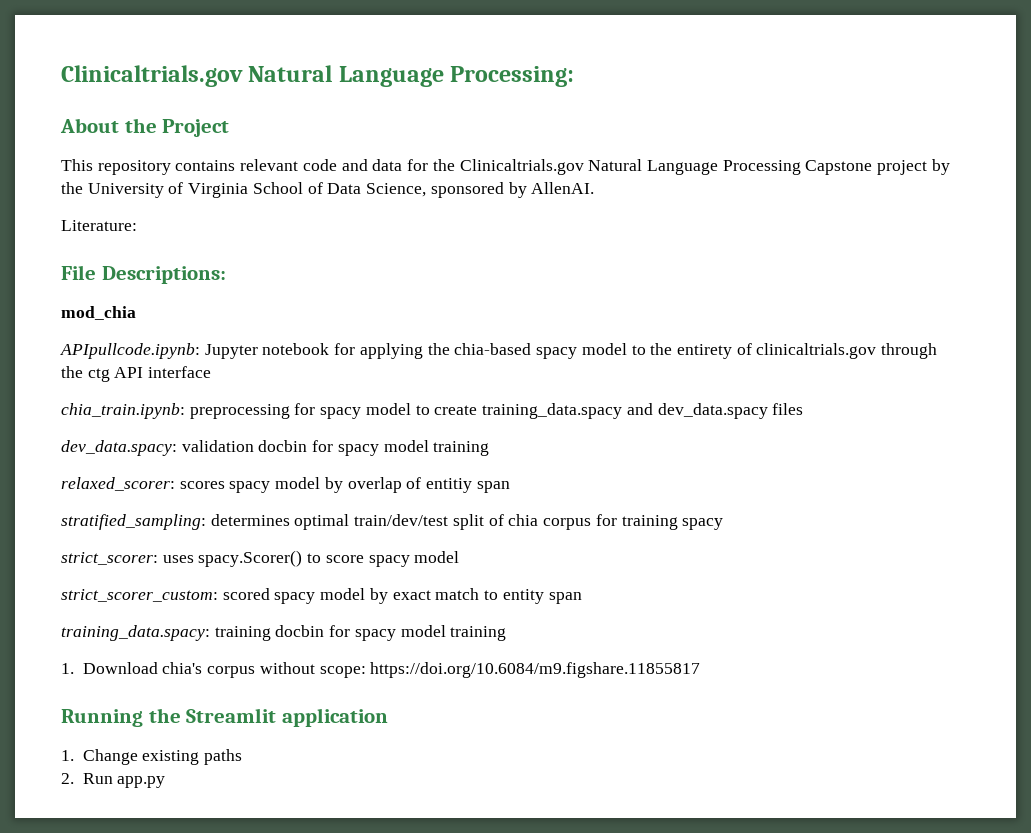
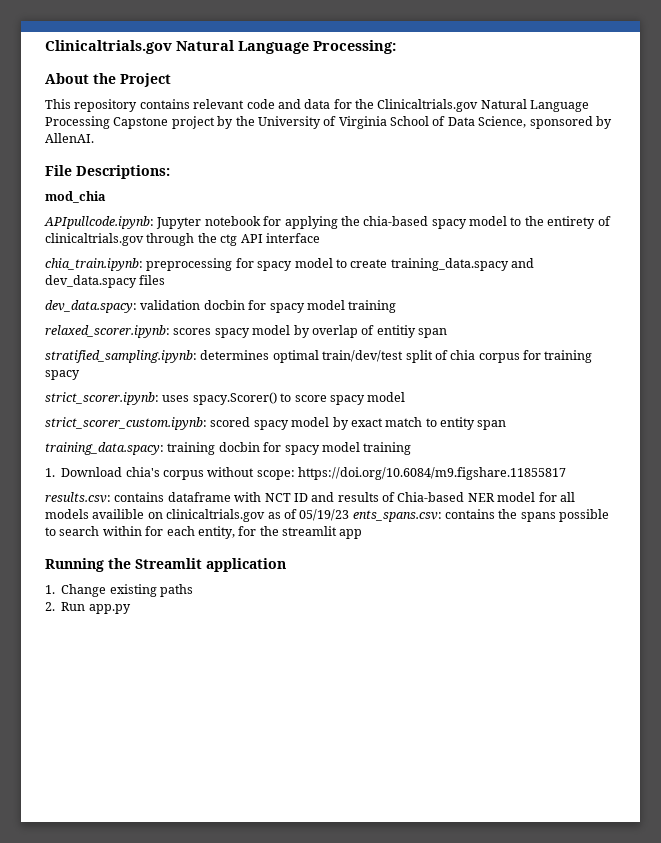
[61,220,137,231] // Literature: -> (94, 138) none
[61,477,175,491] relaxed_scorer: -> [45,325,170,338] relaxed_scorer.ipynb:
[61,514,206,530] stratified_sampling: -> [45,350,197,363] stratified_sampling.ipynb:
[61,552,158,565] strict_scorer: -> [45,392,159,405] strict_scorer.ipynb:
[61,589,218,602] strict_scorer_custom: -> [45,417,207,430] strict_scorer_custom.ipynb:
(701, 670) none -> [45,492,575,503] [45,509,610,522] [45,526,363,539] // results.csv: contains dataframe with NCT ID and results of Chia-based NER model for all models availible on clinicaltrials.gov as of 05/19/23 ents_spans.csv: contains the spans possible to search within for each entity, for the streamlit app

